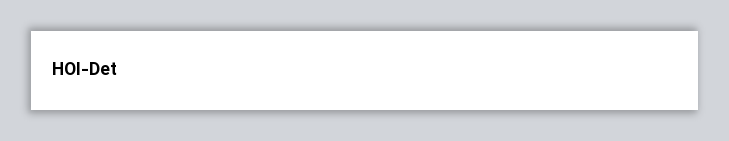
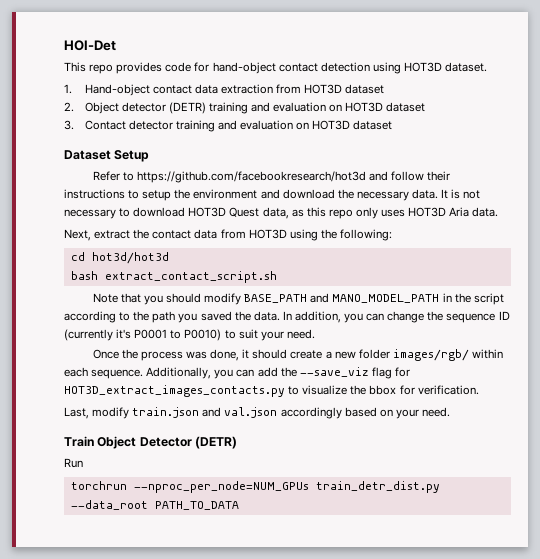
(117, 68) none -> [64,62,488,74] [64,84,385,96] [64,102,426,114] [64,120,393,132] [64,150,150,162] [92,171,451,183] [64,189,481,201] [64,207,499,219] [64,229,392,241] [70,252,169,264] [70,271,277,283] [92,293,504,305] [64,311,510,323] [64,329,315,341] [92,349,503,361] [64,367,410,379] [64,385,479,397] [64,407,450,419] [64,436,238,449] [64,458,83,468] [70,481,440,493] [70,500,239,510] // This repo provides code for hand-object contact detection using HOT3D dataset. // 1. Hand-object contact data extraction from HOT3D dataset // 2. Object detector (DETR) training and evaluation on HOT3D dataset // 3. Contact detector training and evaluation on HOT3D dataset // Dataset Setup // Refer to https://github.com/facebookresearch/hot3d and follow their instructions to setup the environment and download the necessary data. It is not necessary to download HOT3D Quest data, as this repo only uses HOT3D Aria data. // Next, extract the contact data from HOT3D using the following: // cd hot3d/hot3d // bash extract_contact_script.sh // Note that you should modify BASE_PATH and MANO_MODEL_PATH in the script according to the path you saved the data. In addition, you can change the sequence ID (currently it's P0001 to P0010) to suit your need. // Once the process was done, it should create a new folder images/rgb/ within each sequence. Additionally, you can add the --save_viz flag for HOT3D_extract_images_contacts.py to visualize the bbox for verification. // Last, modify train.json and val.json accordingly based on your need. // Train Object Detector (DETR) // Run // torchrun --nproc_per_node=NUM_GPUs train_detr_dist.py --data_root PATH_TO_DATA

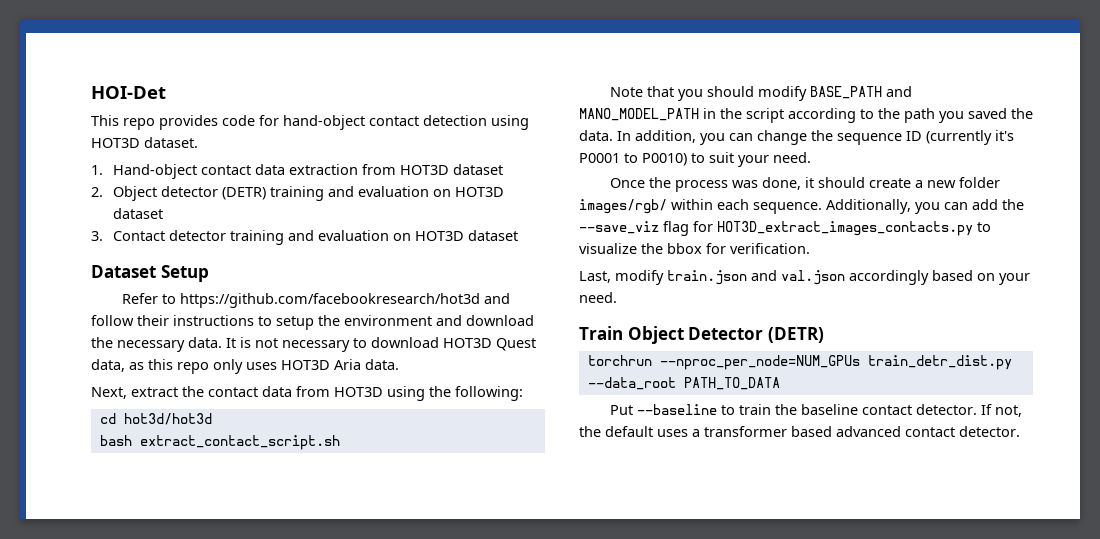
[64,458,83,468] // Run -> (824, 335) none
(239, 505) none -> [610,404,1023,417] [579,426,1020,437] // Put --baseline to train the baseline contact detector. If not, the default uses a transformer based advanced contact detector.

